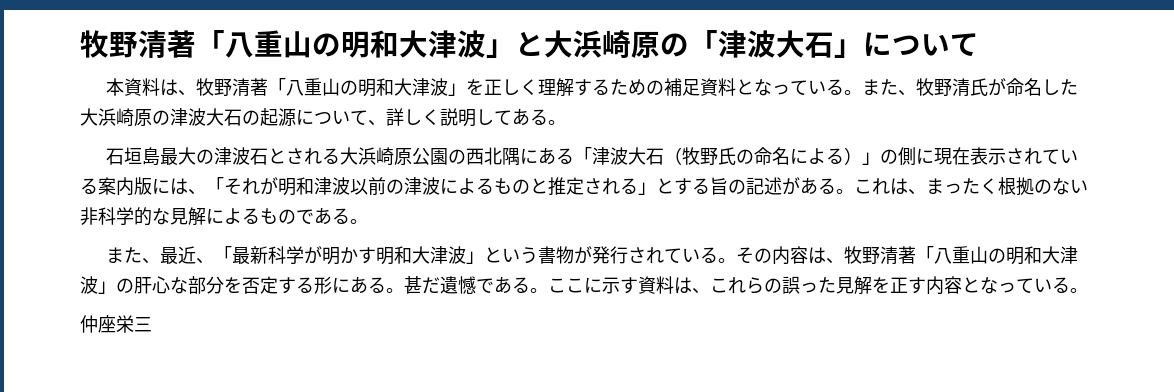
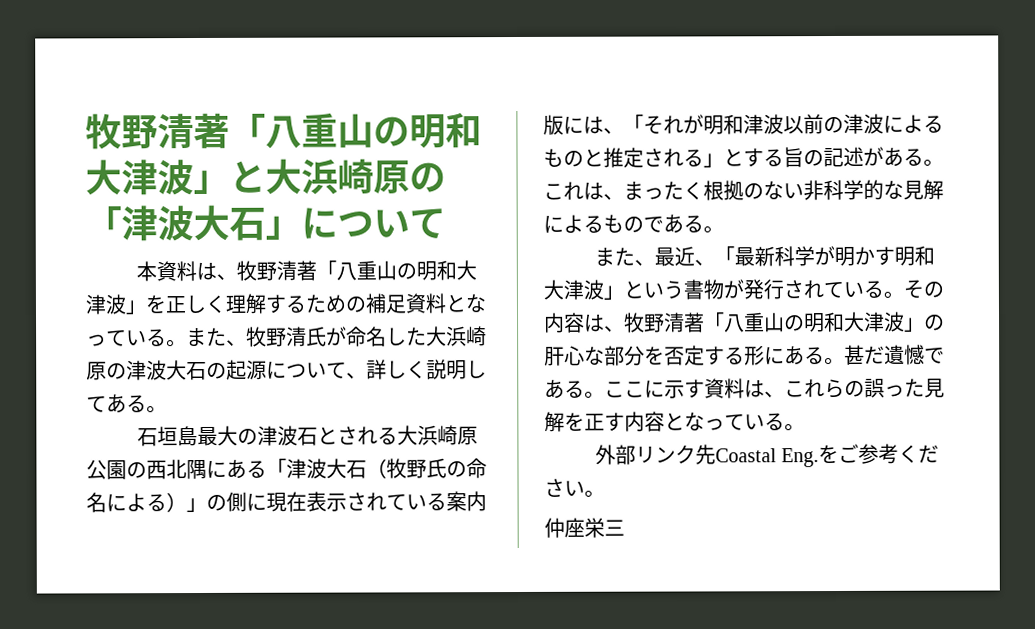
(1088, 290) none -> [595,443,940,468] [544,478,605,498] // 外部リンク先Coastal Eng.をご参考ください。

